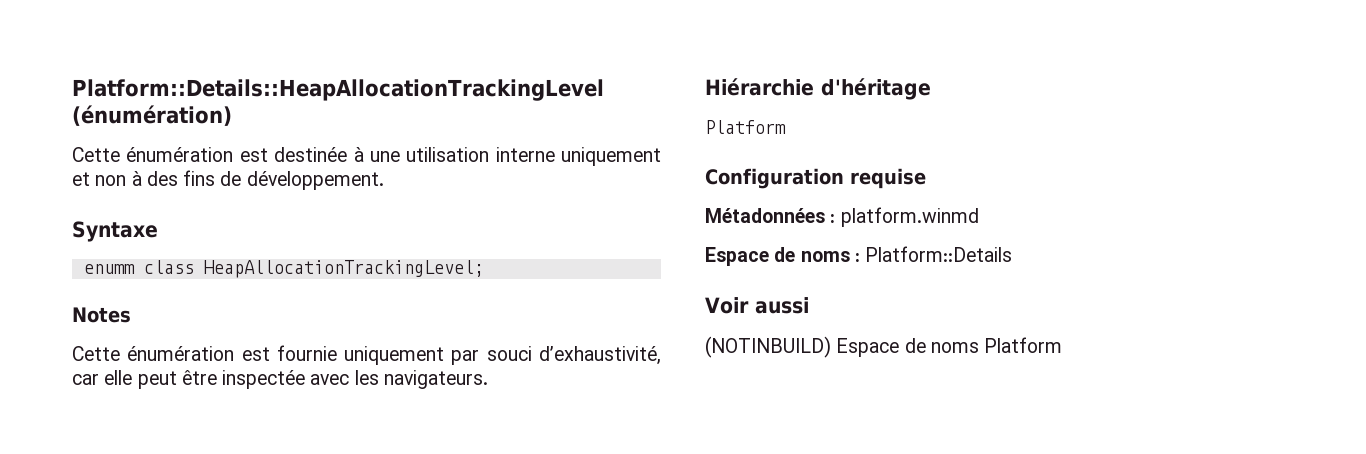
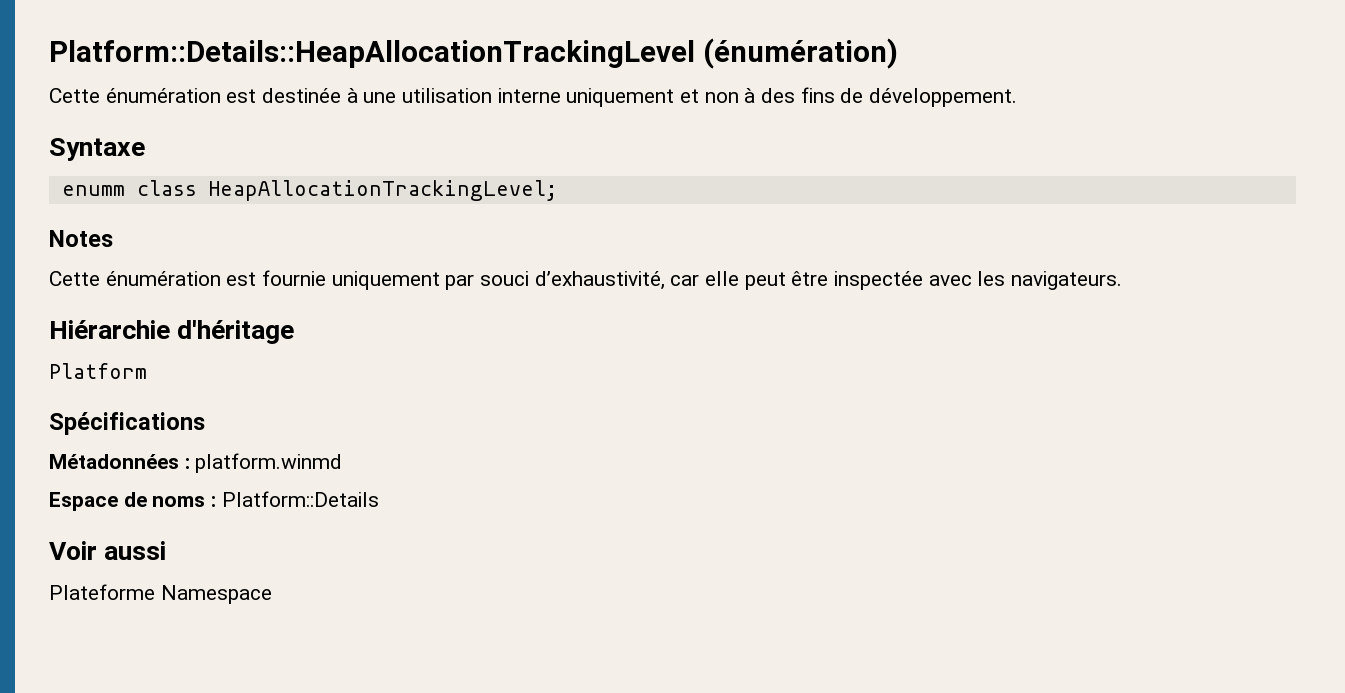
[705,168,926,189] Configuration requise -> [49,412,205,435] Spécifications
[705,336,1063,358] (NOTINBUILD) Espace de noms Platform -> [49,584,272,604] Plateforme Namespace

